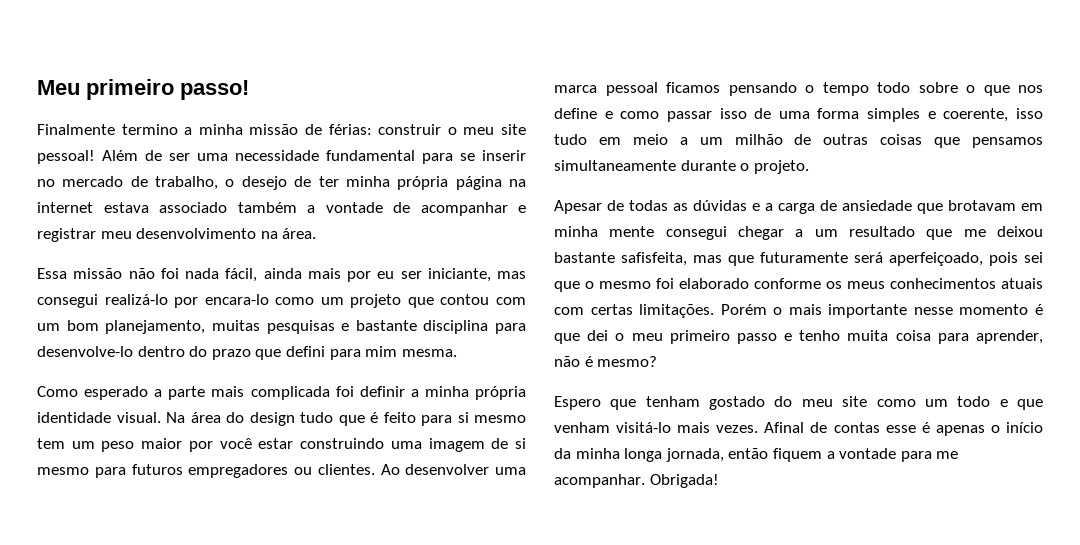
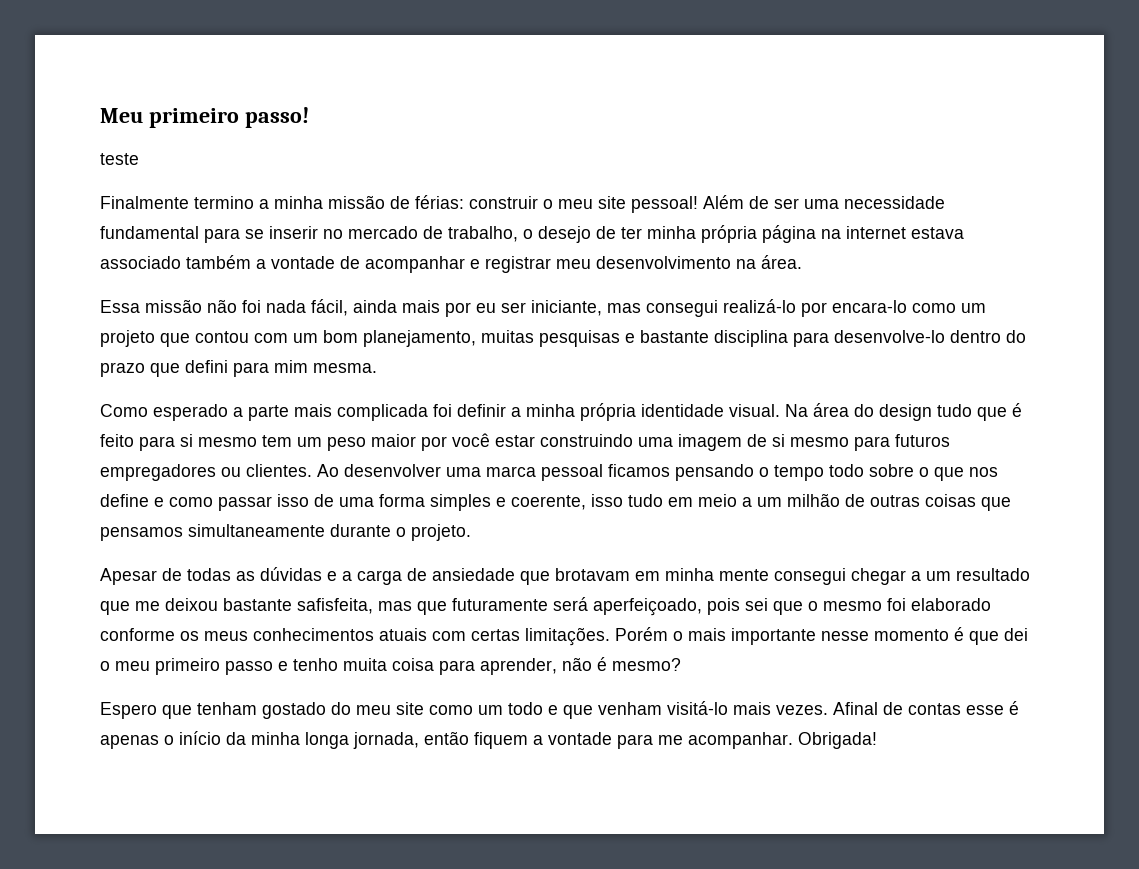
(249, 90) none -> [100,153,139,165] // teste

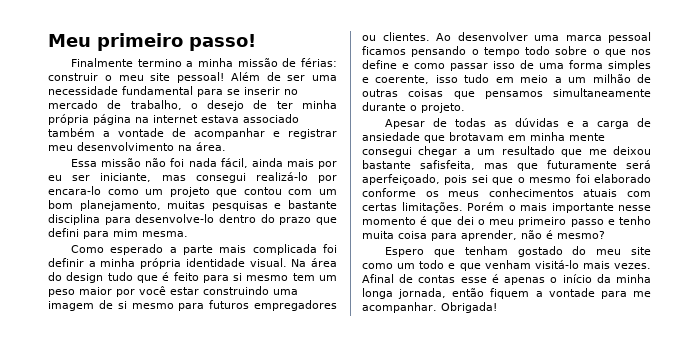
[100,153,139,165] // teste -> (256, 42) none

